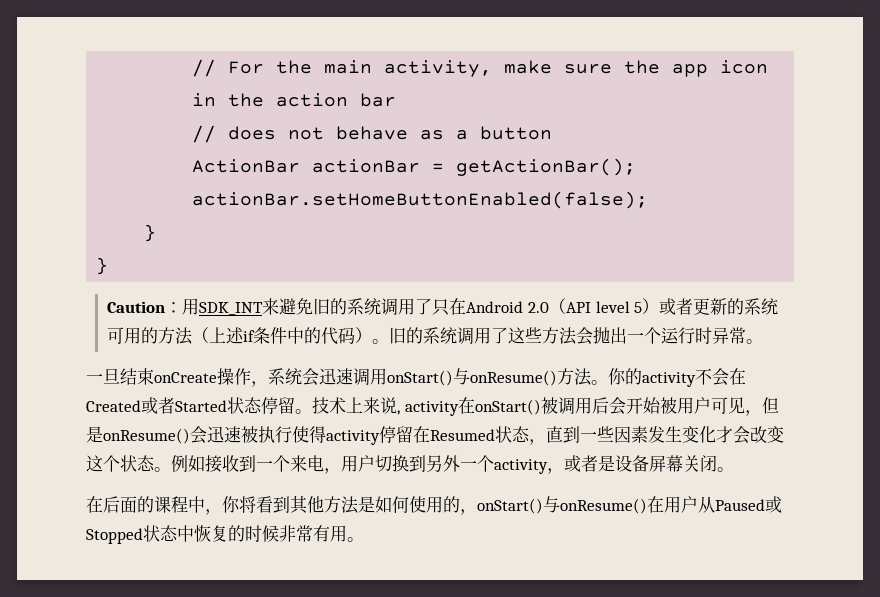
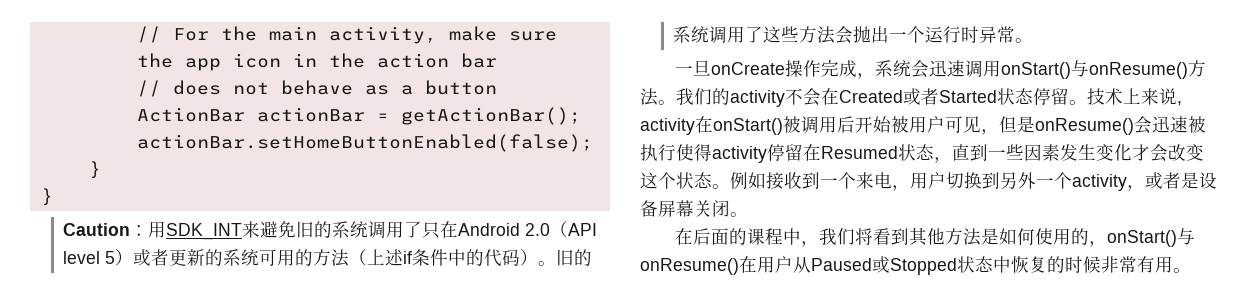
[120,368,154,385] 结束 -> (712, 68) none
(251, 376) none -> [821,59,858,77] 完成
[608,368,626,385] 你 -> [676,88,712,105] 我们
[608,397,626,415] 会 -> (855, 124) none
[222,496,240,513] 你 -> [819,228,856,245] 我们

